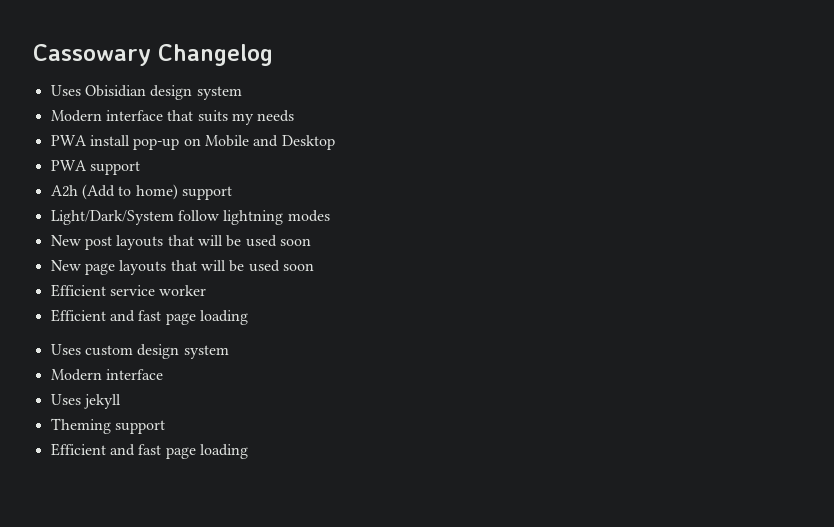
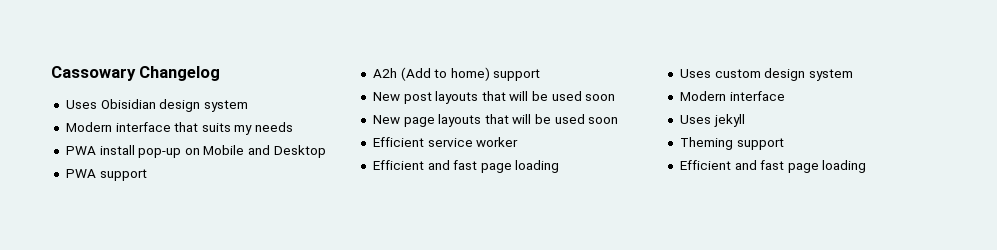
[50,210,330,225] // Light/Dark/System follow lightning modes -> (541, 75) none

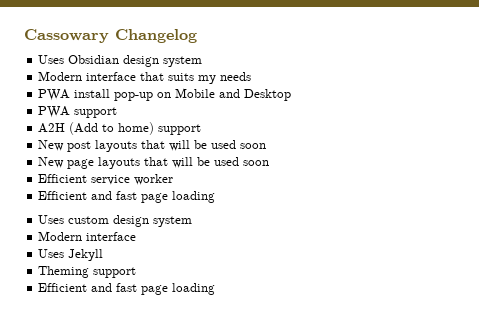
[100,99,156,109] Obisidian -> [68,55,120,64] Obsidian
[372,68,397,78] A2h -> [38,123,66,133] A2H
[713,114,745,127] jekyll -> [68,249,104,261] Jekyll

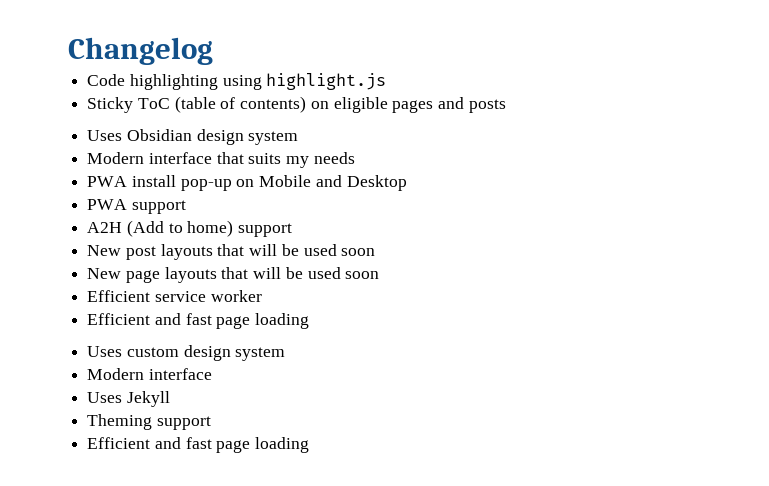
[24,29,109,43] Cassowary -> (68, 51) none
(197, 36) none -> [87,73,387,90] [87,96,506,113] // Code highlighting using highlight.js // Sticky ToC (table of contents) on eligible pages and posts

